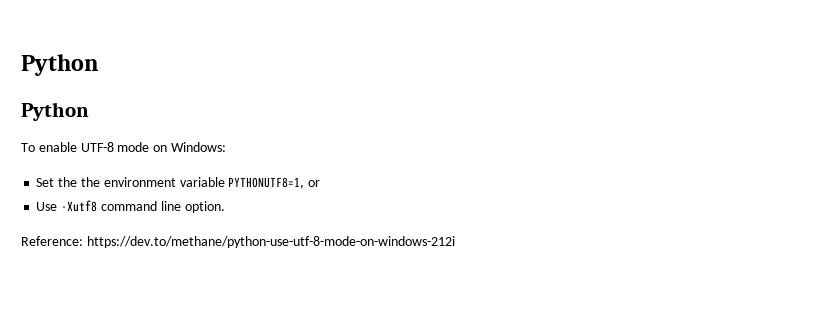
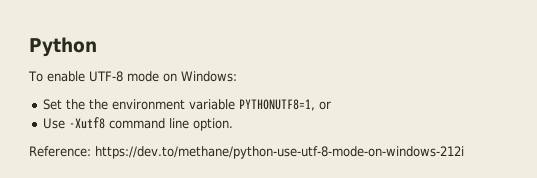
[21,54,99,76] [21,102,89,121] Python // Python -> [29,37,97,57] Python

